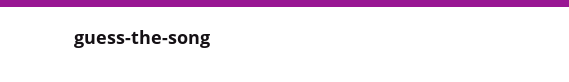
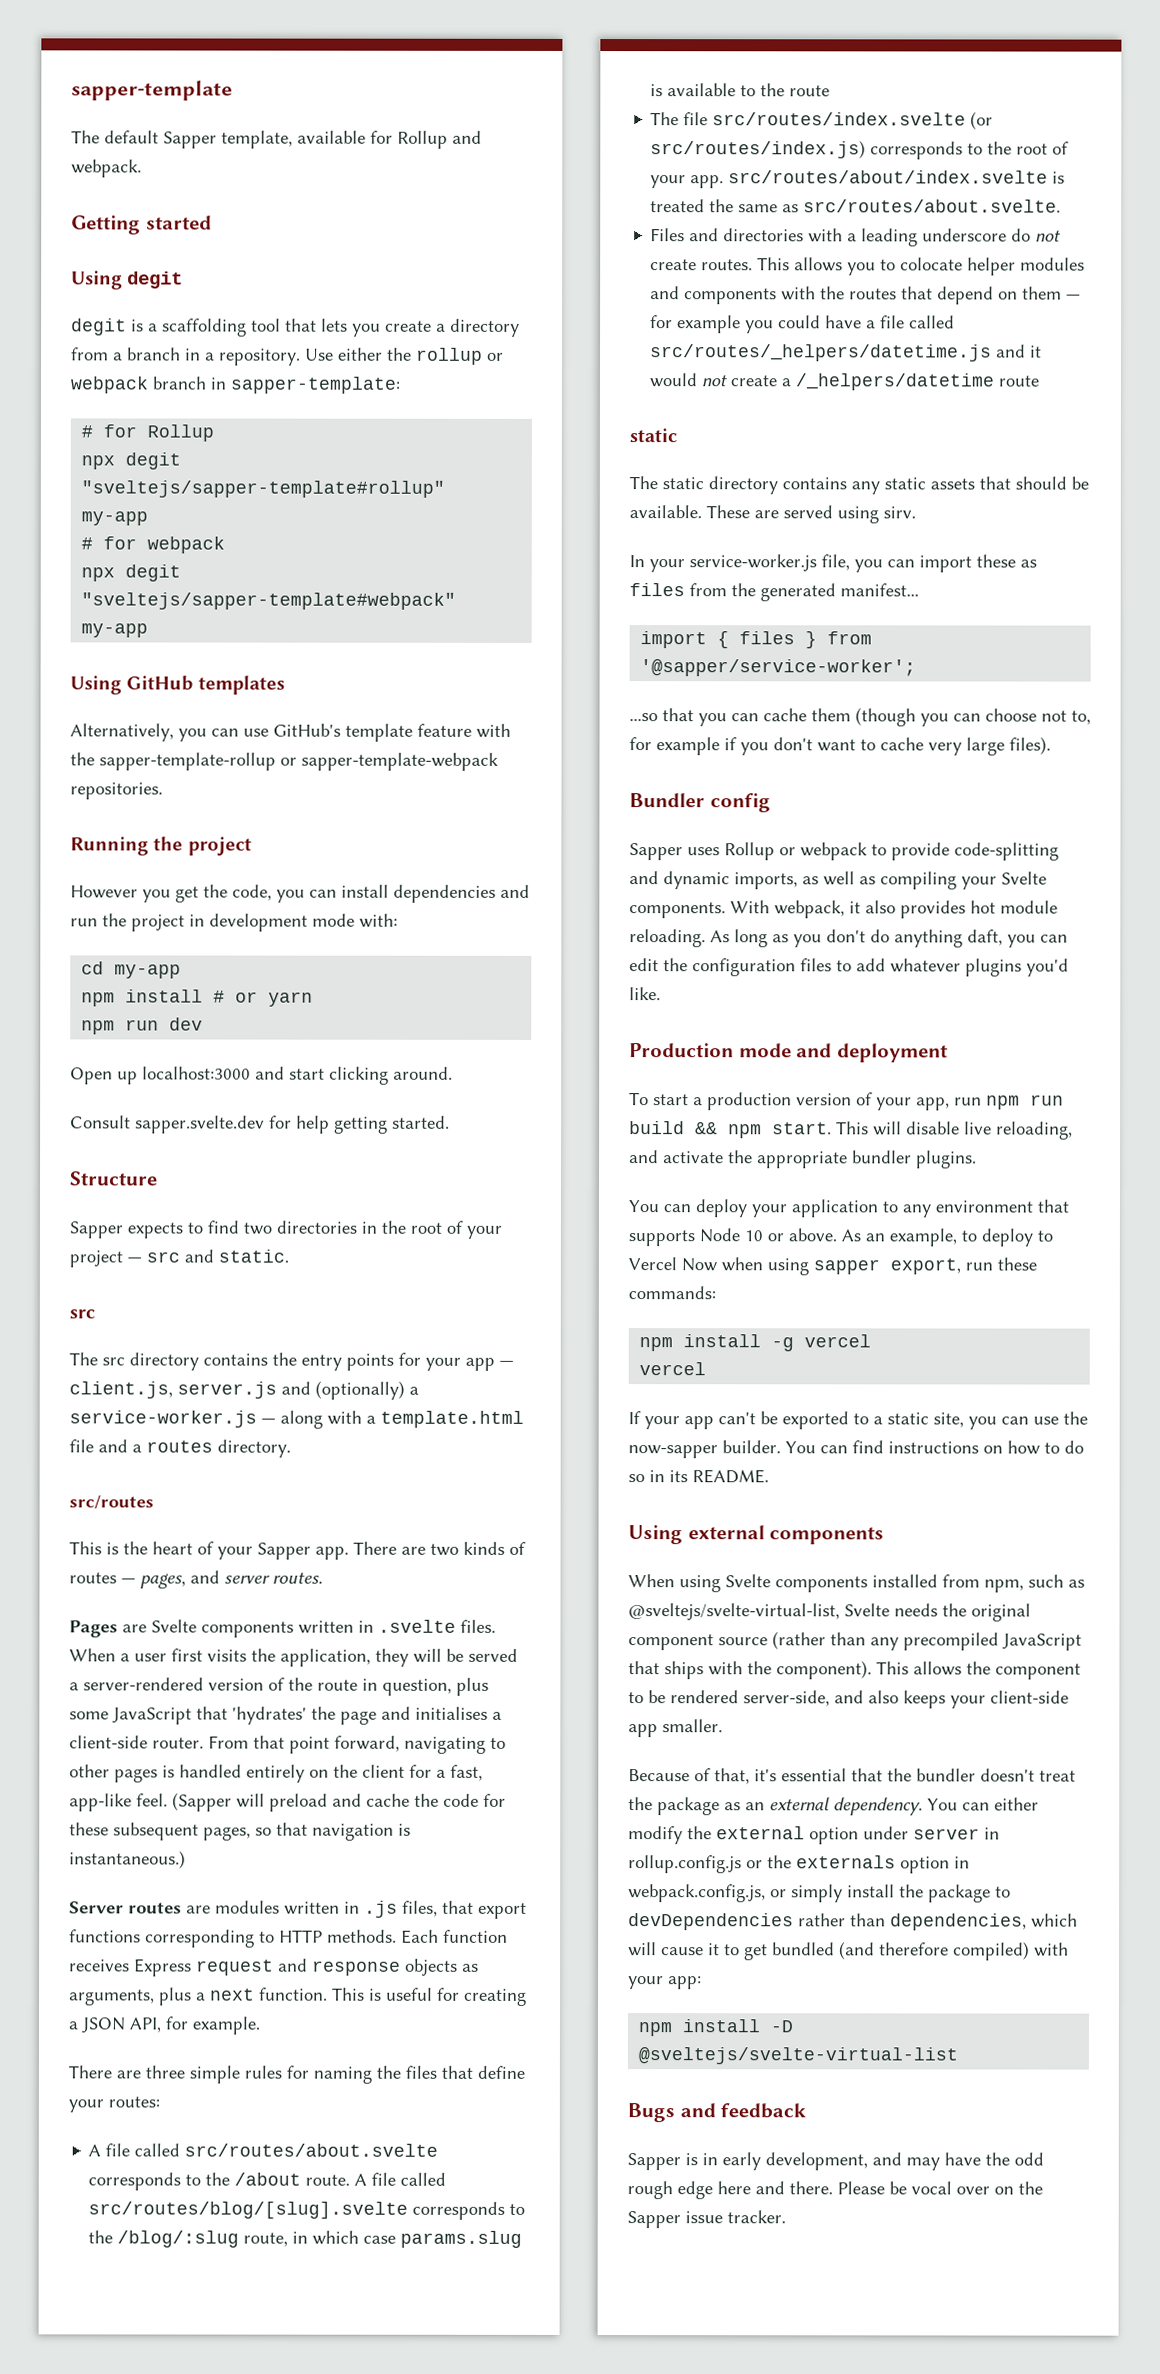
[74,30,210,48] guess-the-song -> [71,80,233,101] [71,130,482,149] [71,159,142,178] [71,215,212,235] [71,270,184,290] [71,318,520,337] [71,347,504,366] [70,376,400,394] [81,424,215,442] [81,452,182,470] [81,480,446,498] [81,511,149,526] [81,536,226,554] [81,564,182,582] [81,592,457,610] [81,623,149,638] [70,675,285,695] [70,723,511,742] [70,752,499,771] [70,782,163,800] [70,836,252,856] [70,884,530,903] [70,913,398,932] [81,961,182,979] [81,989,314,1007] [81,1017,204,1035] [70,1066,453,1085] [70,1115,450,1134] [70,1171,158,1186] [69,1220,502,1239] [69,1249,289,1268] [69,1309,95,1319] [69,1352,514,1371] [69,1380,419,1400] [69,1410,524,1429] [69,1439,291,1458] [69,1495,154,1510] [69,1541,526,1560] [69,1570,323,1589] [69,1619,496,1638] [69,1648,518,1667] [69,1677,489,1696] [69,1706,502,1725] [69,1735,506,1754] [69,1764,483,1783] [69,1792,506,1812] [69,1822,411,1841] [69,1850,186,1869] [69,1900,527,1919] [69,1929,508,1948] [69,1958,479,1977] [68,1987,527,2006] [68,2016,260,2035] [68,2065,525,2084] [68,2096,160,2113] [88,2143,439,2157] [88,2172,447,2191] [88,2201,526,2220] [88,2230,523,2248] [650,83,831,97] [650,111,994,130] [650,140,1070,160] [650,170,1066,189] [650,199,1062,213] [650,228,1062,247] [650,257,1086,276] [650,286,1082,305] [650,315,956,334] [650,344,1043,362] [649,373,1040,391] [629,428,677,443] [629,476,1089,495] [629,505,916,524] [629,554,1037,573] [629,583,919,602] [640,631,873,649] [640,659,917,677] [629,707,1091,727] [629,736,1051,756] [629,793,771,813] [629,842,1059,861] [629,871,1047,890] [629,900,1058,919] [629,929,1068,948] [629,958,1069,977] [629,987,661,1001] [629,1043,948,1063] [629,1092,1064,1111] [629,1121,1073,1140] [629,1150,977,1169] [628,1199,1069,1218] [628,1228,1053,1247] [628,1257,1037,1276] [628,1286,716,1300] [639,1334,872,1352] [639,1362,707,1376] [628,1411,1088,1430] [628,1440,1084,1459] [628,1469,769,1484] [628,1525,885,1545] [628,1574,1085,1593] [628,1603,1031,1622] [628,1631,1082,1651] [628,1660,1081,1680] [628,1690,1069,1709] [628,1719,723,1738] [628,1768,1076,1785] [628,1797,1039,1816] [628,1826,1000,1845] [628,1855,970,1874] [628,1884,1011,1903] [628,1913,1078,1931] [628,1941,1069,1961] [628,1976,702,1990] [638,2019,794,2037] [638,2047,959,2065] [627,2103,807,2123] [627,2152,1044,2171] [627,2181,1043,2200] [627,2210,786,2229] sapper-template // The default Sapper template, available for Rollup and webpack. // Getting started // Using degit // degit is a scaffolding tool that lets you create a directory from a branch in a repository. Use either the rollup or webpack branch in sapper-template: // # for Rollup // npx degit "sveltejs/sapper-template#rollup" my-app // # for webpack // npx degit "sveltejs/sapper-template#webpack" my-app // Using GitHub templates // Alternatively, you can use GitHub's template feature with the sapper-template-rollup or sapper-template-webpack repositories. // Running the project // However you get the code, you can install dependencies and run the project in development mode with: // cd my-app // npm install # or yarn // npm run dev // Open up localhost:3000 and start clicking around. // Consult sapper.svelte.dev for help getting started. // Structure // Sapper expects to find two directories in the root of your project — src and static. // src // The src directory contains the entry points for your app — client.js, server.js and (optionally) a service-worker.js — along with a template.html file and a routes directory. // src/routes // This is the heart of your Sapper app. There are two kinds of routes — pages, and server routes. // Pages are Svelte components written in .svelte files. When a user first visits the application, they will be served a server-rendered version of the route in question, plus some JavaScript that 'hydrates' the page and initialises a client-side router. From that point forward, navigating to other pages is handled entirely on the client for a fast, app-like feel. (Sapper will preload and cache the code for these subsequent pages, so that navigation is instantaneous.) // Server routes are modules written in .js files, that export functions corresponding to HTTP methods. Each function receives Express request and response objects as arguments, plus a next function. This is useful for creating a JSON API, for example. // There are three simple rules for naming the files that define your routes: // A file called src/routes/about.svelte corresponds to the /about route. A file called src/routes/blog/[slug].svelte corresponds to the /blog/:slug route, in which case params.slug is available to the route // The file src/routes/index.svelte (or src/routes/index.js) corresponds to the root of your app. src/routes/about/index.svelte is treated the same as src/routes/about.svelte. // Files and directories with a leading underscore do not create routes. This allows you to colocate helper modules and components with the routes that depend on them — for example you could have a file called src/routes/_helpers/datetime.js and it would not create a /_helpers/datetime route // static // The static directory contains any static assets that should be available. These are served using sirv. // In your service-worker.js file, you can import these as files from the generated manifest... // import { files } from '@sapper/service-worker'; // ...so that you can cache them (though you can choose not to, for example if you don't want to cache very large files). // Bundler config // Sapper uses Rollup or webpack to provide code-splitting and dynamic imports, as well as compiling your Svelte components. With webpack, it also provides hot module reloading. As long as you don't do anything daft, you can edit the configuration files to add whatever plugins you'd like. // Production mode and deployment // To start a production version of your app, run npm run build && npm start. This will disable live reloading, and activate the appropriate bundler plugins. // You can deploy your application to any environment that supports Node 10 or above. As an example, to deploy to Vercel Now when using sapper export, run these commands: // npm install -g vercel // vercel // If your app can't be exported to a static site, you can use the now-sapper builder. You can find instructions on how to do so in its README. // Using external components // When using Svelte components installed from npm, such as @sveltejs/svelte-virtual-list, Svelte needs the original component source (rather than any precompiled JavaScript that ships with the component). This allows the component to be rendered server-side, and also keeps your client-side app smaller. // Because of that, it's essential that the bundler doesn't treat the package as an external dependency. You can either modify the external option under server in rollup.config.js or the externals option in webpack.config.js, or simply install the package to devDependencies rather than dependencies, which will cause it to get bundled (and therefore compiled) with your app: // npm install -D @sveltejs/svelte-virtual-list // Bugs and feedback // Sapper is in early development, and may have the odd rough edge here and there. Please be vocal over on the Sapper issue tracker.

